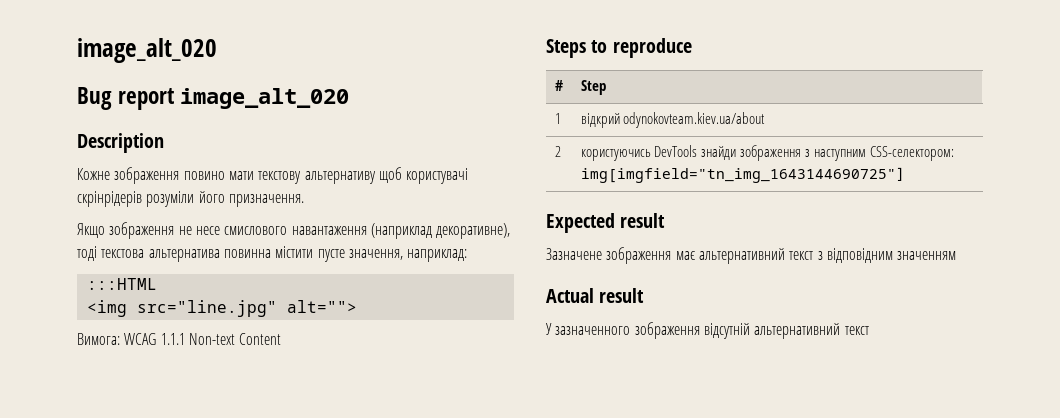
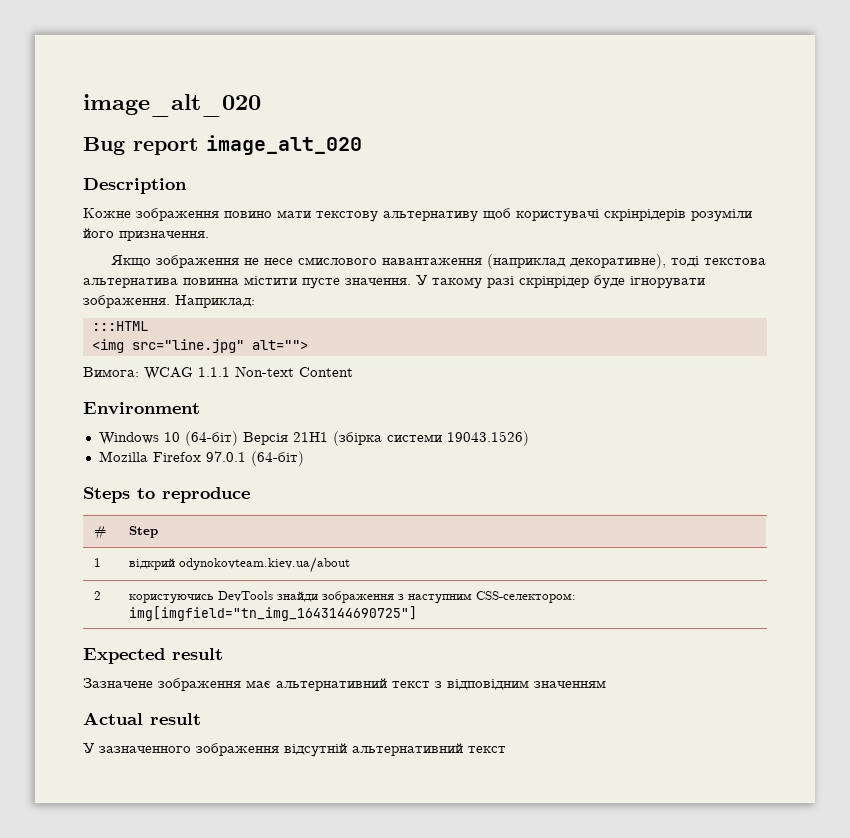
[348,249,468,262] значення, наприклад: -> [345,275,705,289] [83,295,255,308] значення. У такому разі скрінрідер буде ігнорувати зображення. Наприклад:
(282, 339) none -> [83,402,200,415] [98,431,529,446] [98,451,304,466] // Environment // Windows 10 (64-біт) Версія 21H1 (збірка системи 19043.1526) // Mozilla Firefox 97.0.1 (64-біт)

